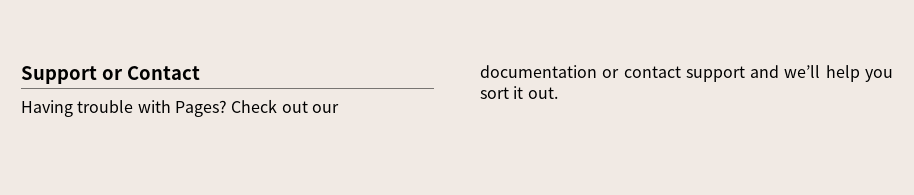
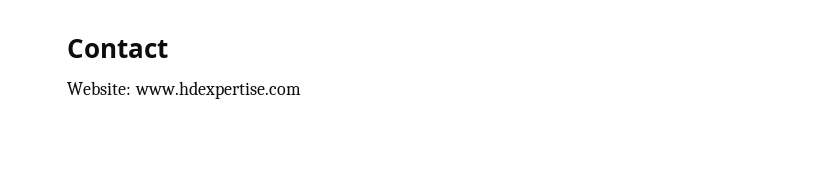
[21,66,123,84] Support or -> (67, 48) none
[21,99,339,117] [480,65,893,82] [480,86,558,99] Having trouble with Pages? Check out our documentation or contact support and we’ll help you sort it out. -> [67,81,301,99] Website: www.hdexpertise.com

